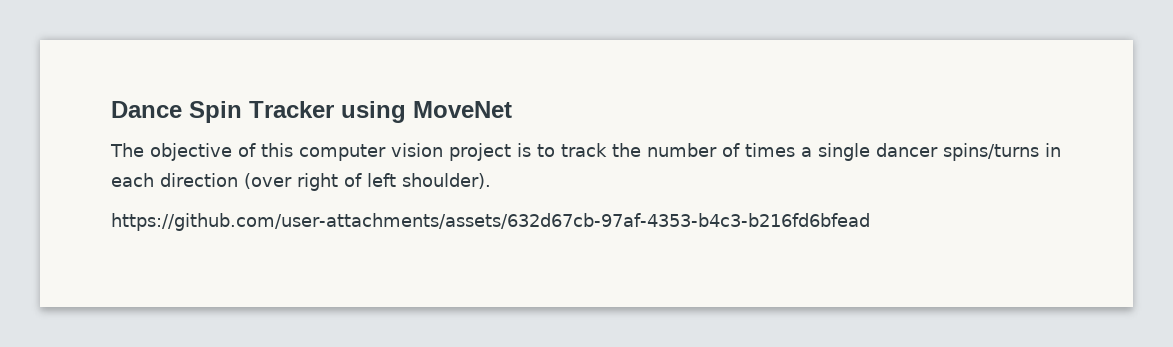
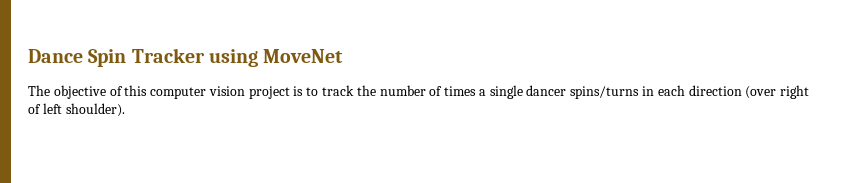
[111,213,870,231] // https://github.com/user-attachments/assets/632d67cb-97af-4353-b4c3-b216fd6bfead -> (125, 110) none

